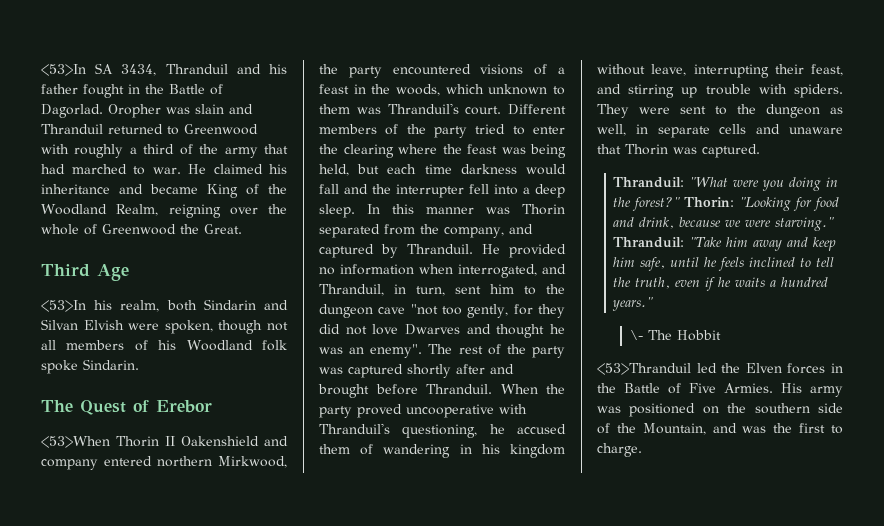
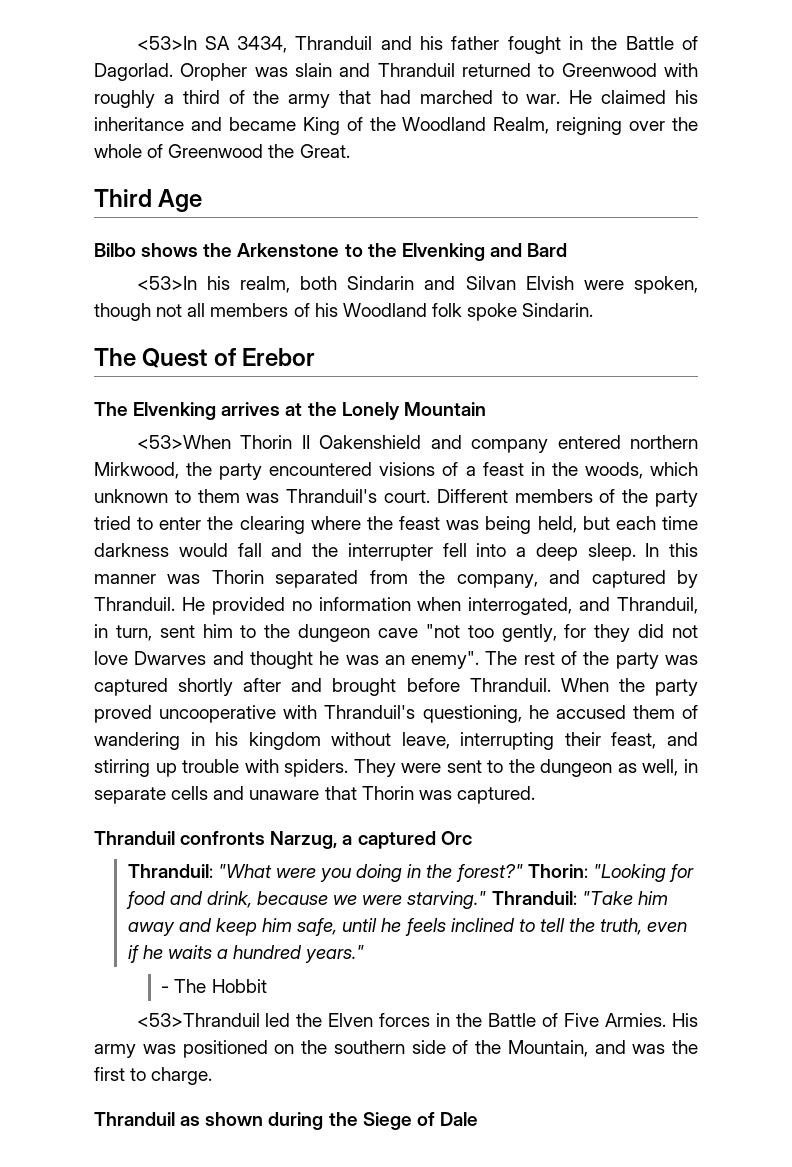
(129, 272) none -> [94,243,568,261] // Bilbo shows the Arkenstone to the Elvenking and Bard
(212, 406) none -> [94,402,486,420] // The Elvenking arrives at the Lonely Mountain
(760, 151) none -> [94,831,472,849] // Thranduil confronts Narzug, a captured Orc
[629,330,643,340] \- -> [161,986,170,993] -
(642, 450) none -> [94,1112,478,1130] // Thranduil as shown during the Siege of Dale

